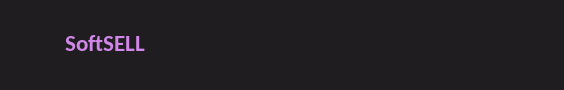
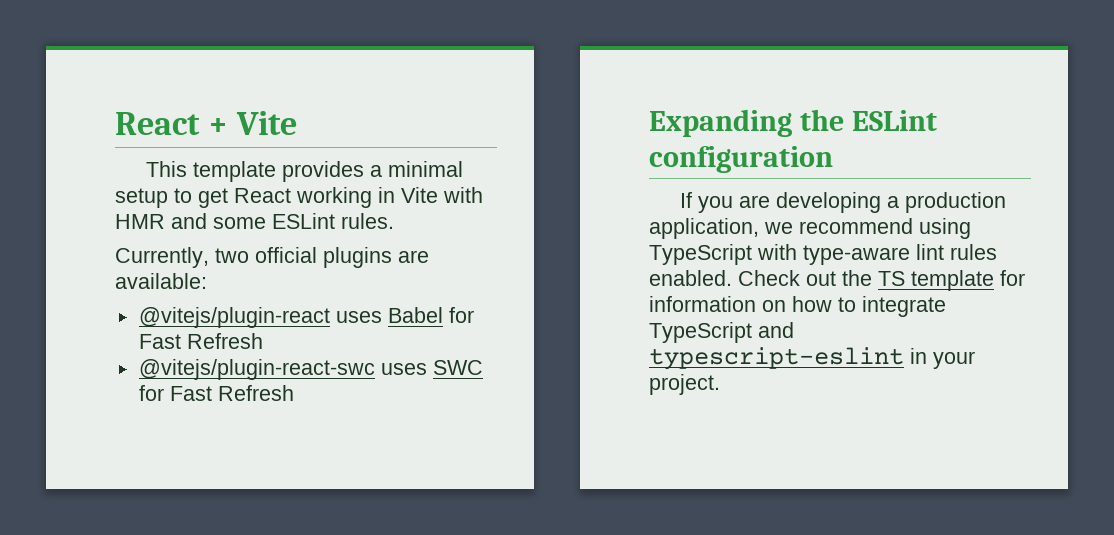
[65,35,145,51] SoftSELL -> [115,111,298,135] [146,161,464,182] [115,187,483,208] [115,213,394,229] [115,247,429,268] [115,273,207,289] [138,307,474,328] [138,333,263,349] [138,359,483,380] [138,385,294,401] [649,109,937,137] [649,146,833,173] [680,192,1007,213] [649,218,971,239] [649,244,997,265] [649,270,1025,291] [649,296,946,317] [649,322,794,343] [649,347,975,370] [649,374,720,395] React + Vite // This template provides a minimal setup to get React working in Vite with HMR and some ESLint rules. // Currently, two official plugins are available: // @vitejs/plugin-react uses Babel for Fast Refresh // @vitejs/plugin-react-swc uses SWC for Fast Refresh // Expanding the ESLint configuration // If you are developing a production application, we recommend using TypeScript with type-aware lint rules enabled. Check out the TS template for information on how to integrate TypeScript and typescript-eslint in your project.

